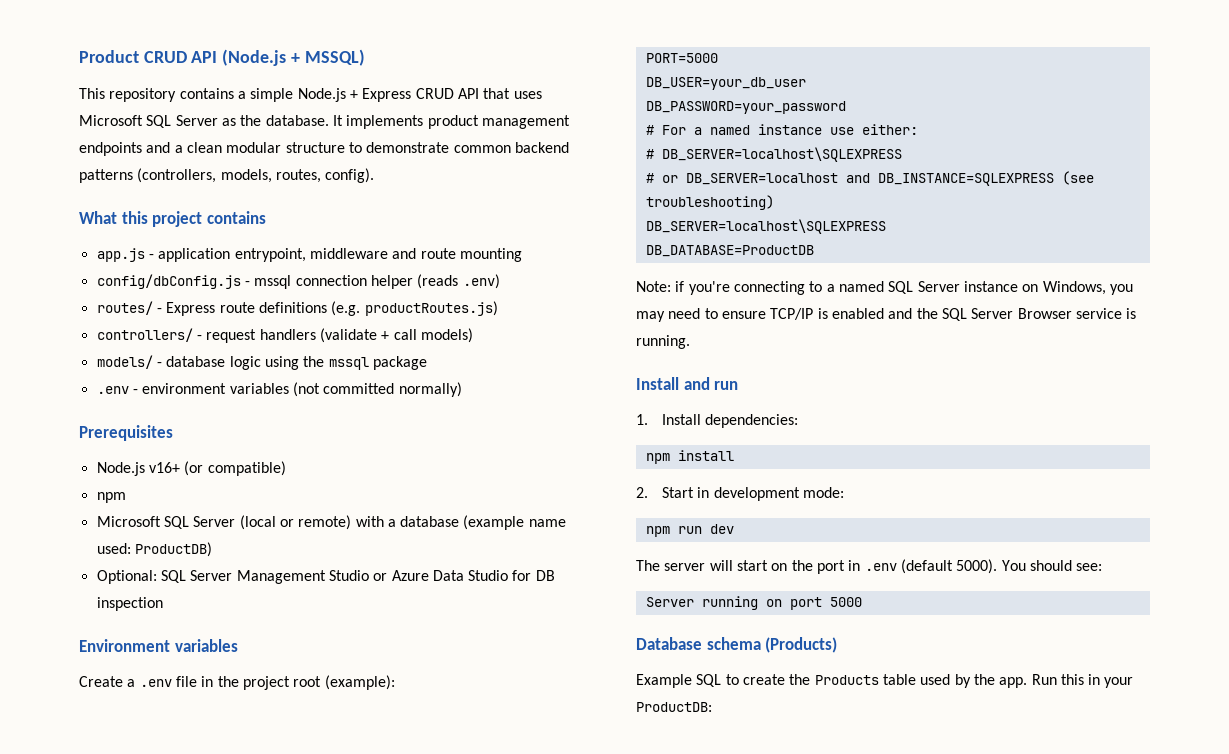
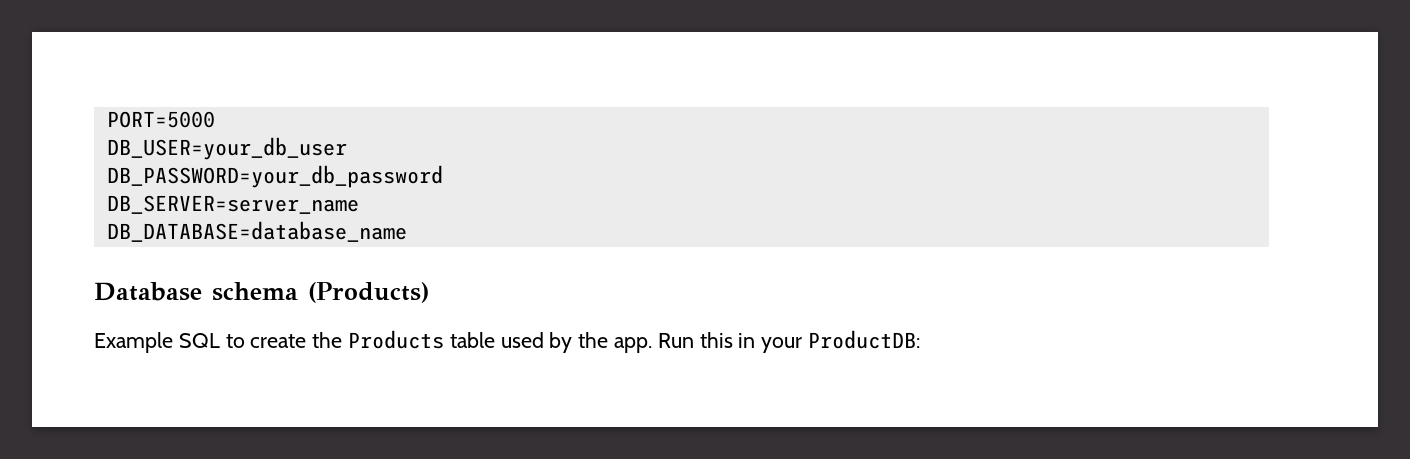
[79,49,365,66] [79,88,542,102] [79,115,570,129] [79,142,569,156] [79,168,375,183] [79,211,266,227] [96,248,522,262] [96,274,500,289] [96,301,498,316] [96,328,473,343] [96,355,427,370] [96,382,462,397] [79,425,173,441] [96,461,286,476] [96,492,126,503] [96,515,566,530] [96,542,212,557] [96,570,555,584] [96,597,163,611] [79,639,238,652] [79,675,395,690] [645,53,718,63] [645,77,806,90] [645,101,846,114] [645,124,918,135] [645,147,902,162] [645,171,1094,186] [645,195,774,210] [645,219,886,234] [645,245,814,257] [636,281,1133,295] [636,308,1137,322] [636,335,690,349] [636,377,739,390] [636,414,799,428] [645,450,734,464] [636,487,844,501] [645,524,734,537] [636,559,1103,574] [645,596,862,610] Product CRUD API (Node.js + MSSQL) // This repository contains a simple Node.js + Express CRUD API that uses Microsoft SQL Server as the database. It implements product management endpoints and a clean modular structure to demonstrate common backend patterns (controllers, models, routes, config). // What this project contains // app.js - application entrypoint, middleware and route mounting // config/dbConfig.js - mssql connection helper (reads .env) // routes/ - Express route definitions (e.g. productRoutes.js) // controllers/ - request handlers (validate + call models) // models/ - database logic using the mssql package // .env - environment variables (not committed normally) // Prerequisites // Node.js v16+ (or compatible) // npm // Microsoft SQL Server (local or remote) with a database (example name used: ProductDB) // Optional: SQL Server Management Studio or Azure Data Studio for DB inspection // Environment variables // Create a .env file in the project root (example): // PORT=5000 // DB_USER=your_db_user // DB_PASSWORD=your_password // # For a named instance use either: // # DB_SERVER=localhost\SQLEXPRESS // # or DB_SERVER=localhost and DB_INSTANCE=SQLEXPRESS (see troubleshooting) // DB_SERVER=localhost\SQLEXPRESS // DB_DATABASE=ProductDB // Note: if you're connecting to a named SQL Server instance on Windows, you may need to ensure TCP/IP is enabled and the SQL Server Browser service is running. // Install and run // 1. Install dependencies: // npm install // 2. Start in development mode: // npm run dev // The server will start on the port in .env (default 5000). You should see: // Server running on port 5000 -> [106,111,215,128] [106,137,347,160] [106,165,443,188] [106,195,359,214] [106,221,407,242] PORT=5000 // DB_USER=your_db_user // DB_PASSWORD=your_db_password // DB_SERVER=server_name // DB_DATABASE=database_name

